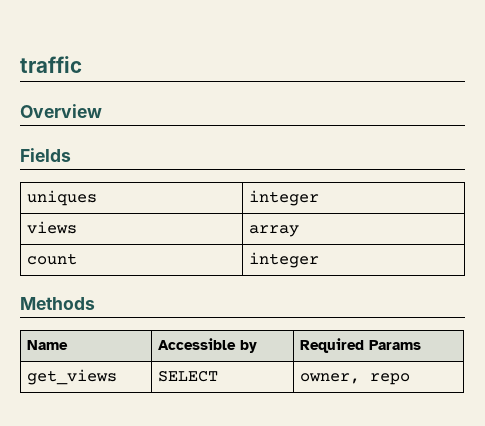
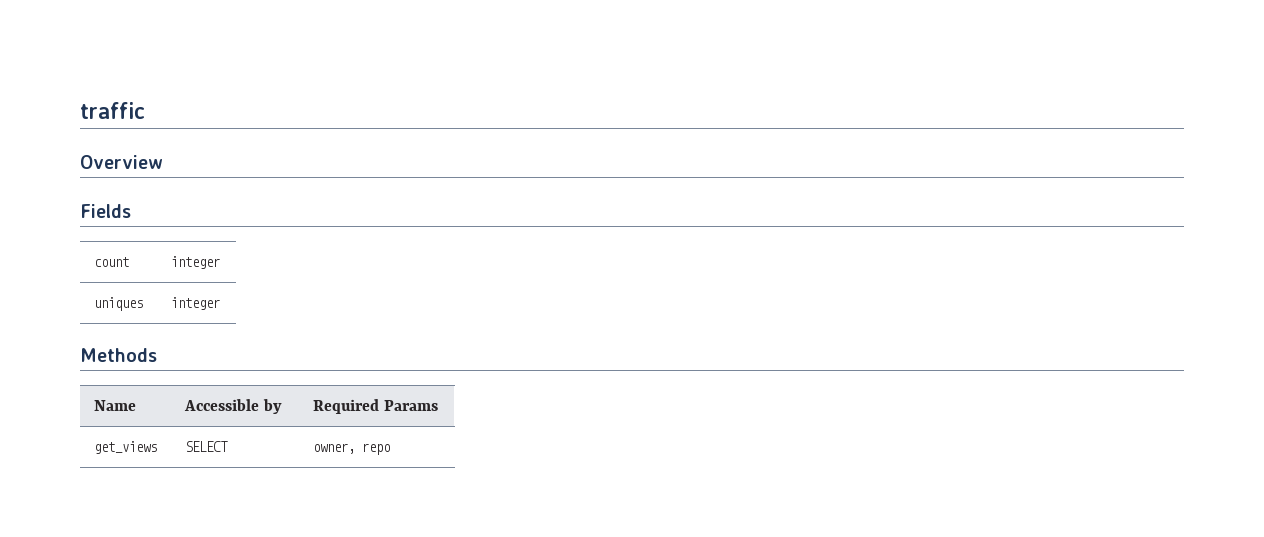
[26,190,97,206] [248,190,319,206] [26,221,77,234] [248,225,299,237] [26,253,77,265] uniques | integer // views | array // count -> [93,257,129,267] [170,256,220,269] [93,297,143,311] count | integer // uniques

